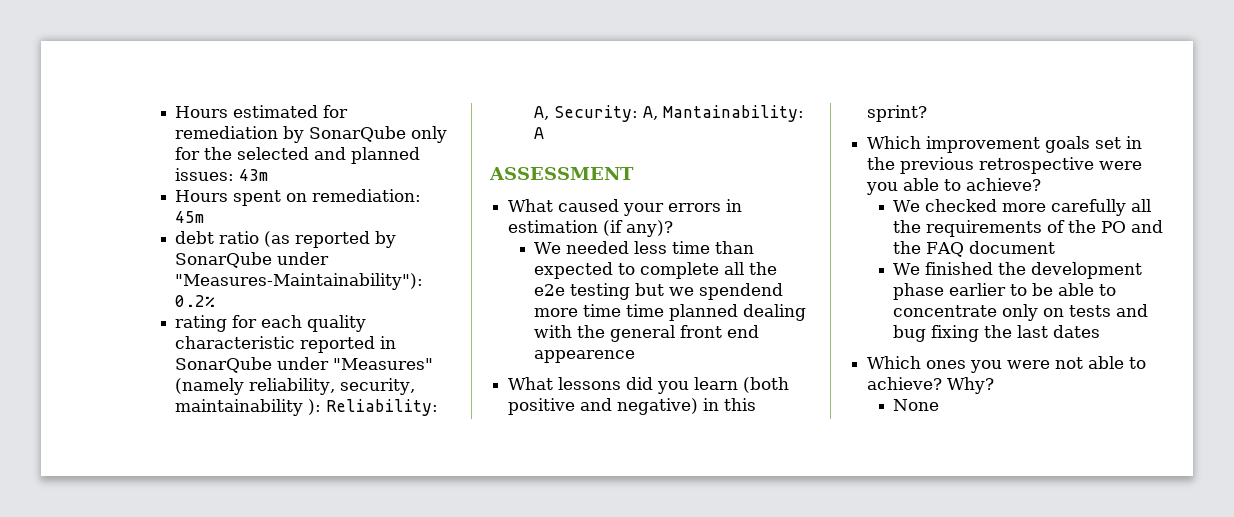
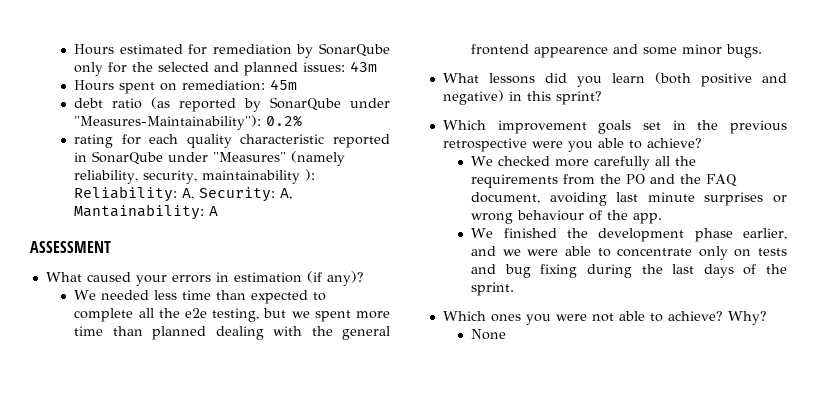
[570,283,631,300] testing -> [212,308,260,322] testing,
[699,283,784,300] spendend -> [314,310,351,322] spent
[626,304,665,317] time -> [112,326,143,336] than
[680,325,760,338] front end -> [471,44,530,55] frontend
(636, 356) none -> [613,44,763,58] and some minor bugs.
[1047,220,1066,233] of -> [563,174,596,185] from
[969,241,1056,254] document -> [471,192,787,206] [471,210,663,224] document, avoiding last minute surprises or wrong behaviour of the app.
[949,283,1054,296] earlier to be -> [743,228,787,240] [471,246,559,256] earlier, and we were
(980, 333) none -> [587,264,633,278] during
[1053,325,1101,338] dates -> [703,264,787,278] [471,282,515,296] days of the sprint.

